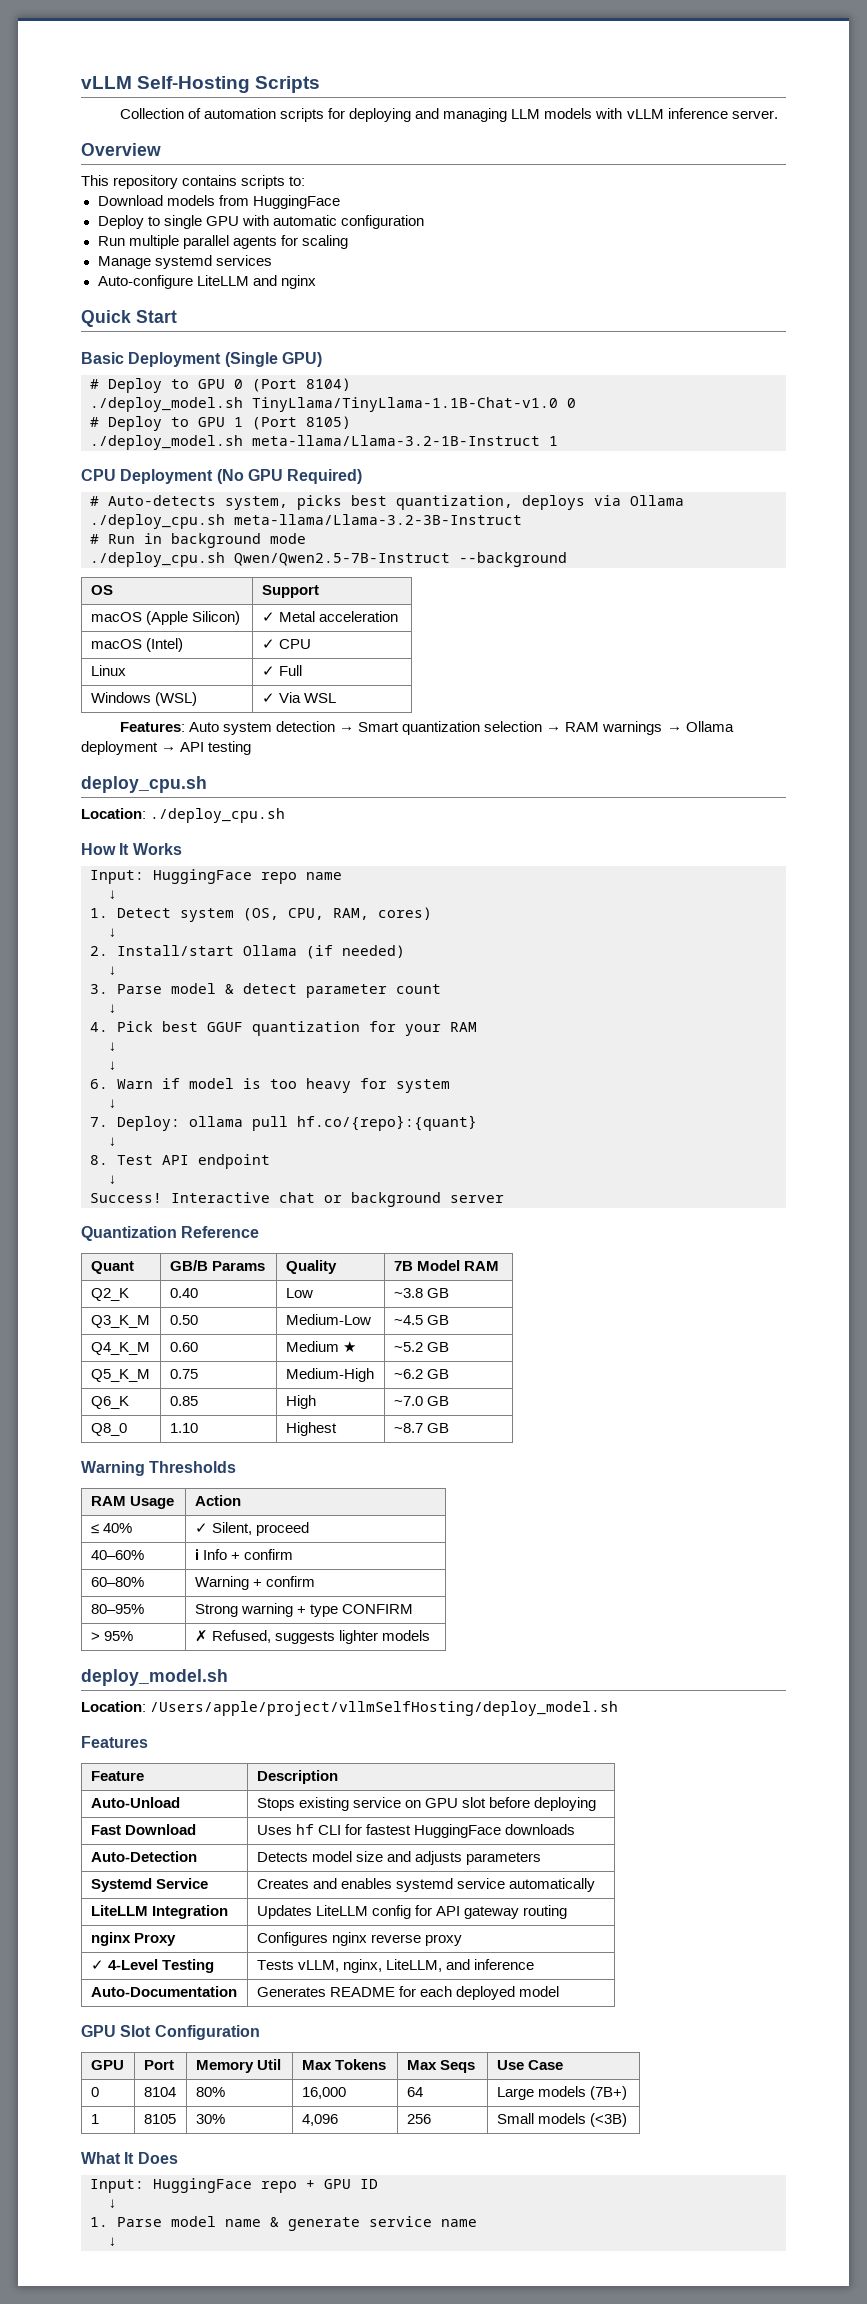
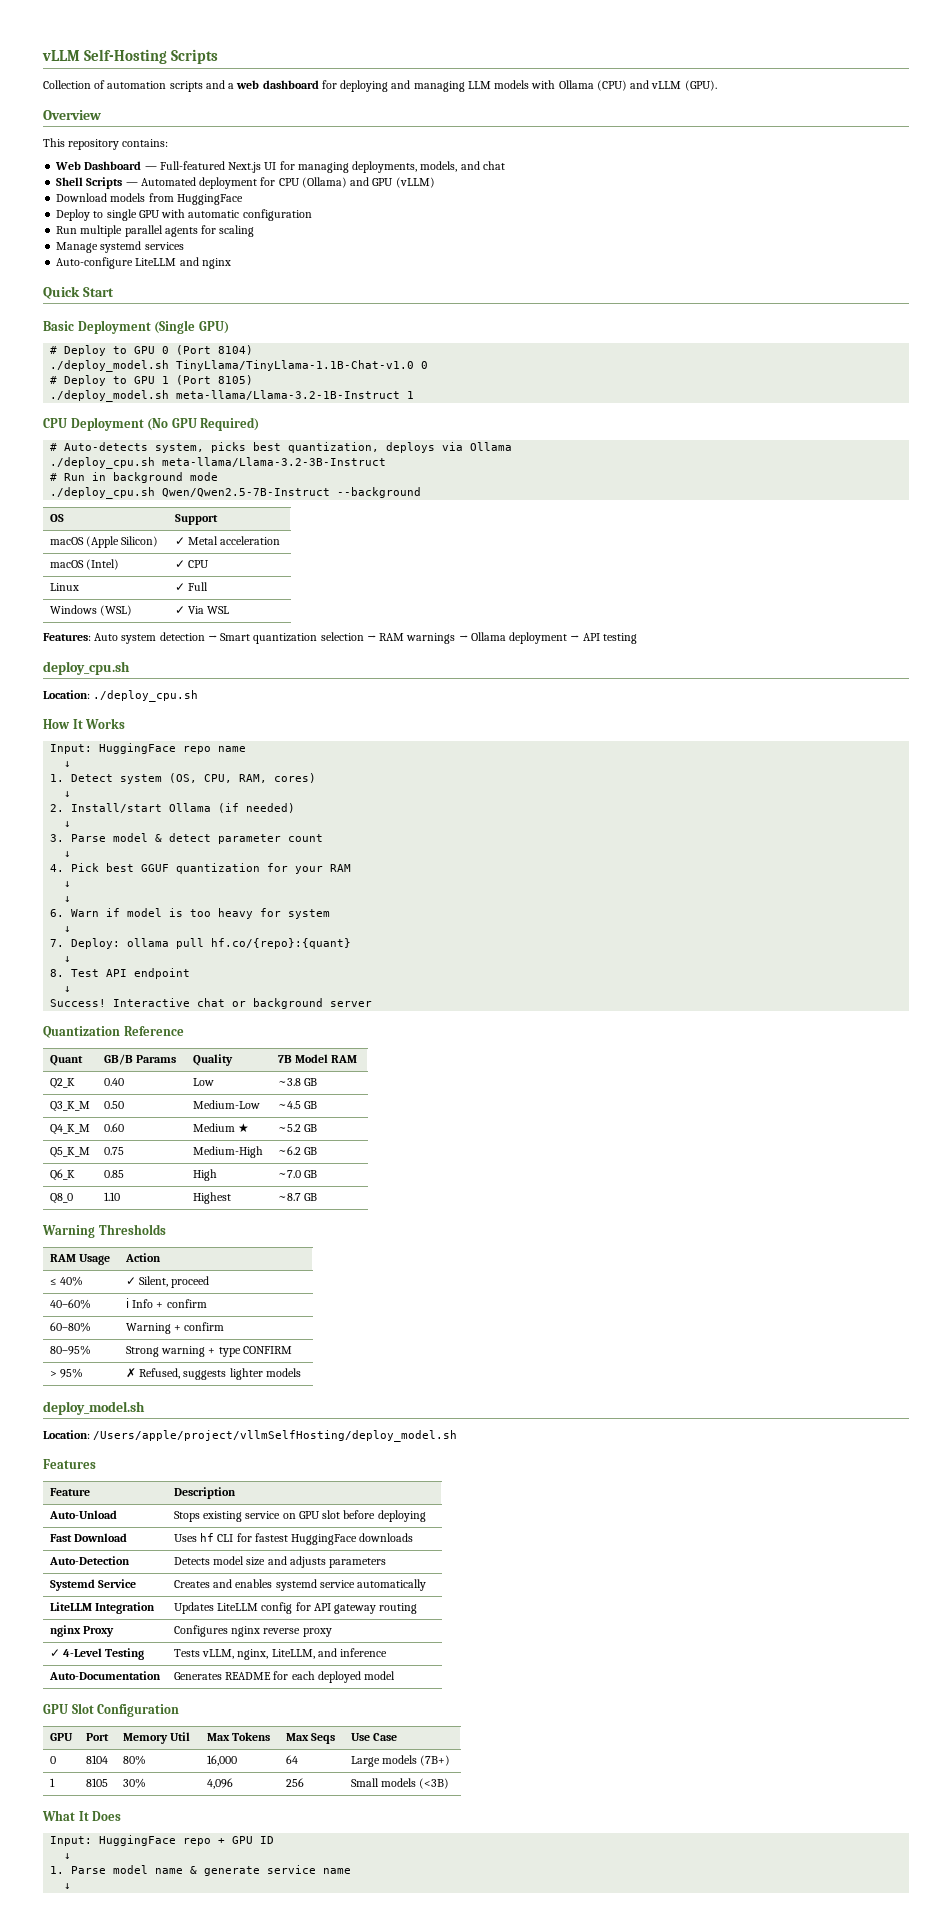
(325, 115) none -> [205,80,319,89] and a web dashboard
[626,108,778,119] [81,143,161,156] [81,175,306,189] vLLM inference server. // Overview // This repository contains scripts to: -> [558,80,717,91] [43,110,101,120] [43,138,169,150] [55,161,505,173] [56,177,435,189] Ollama (CPU) and vLLM (GPU). // Overview // This repository contains: // Web Dashboard — Full-featured Next.js UI for managing deployments, models, and chat // Shell Scripts — Automated deployment for CPU (Ollama) and GPU (vLLM)

